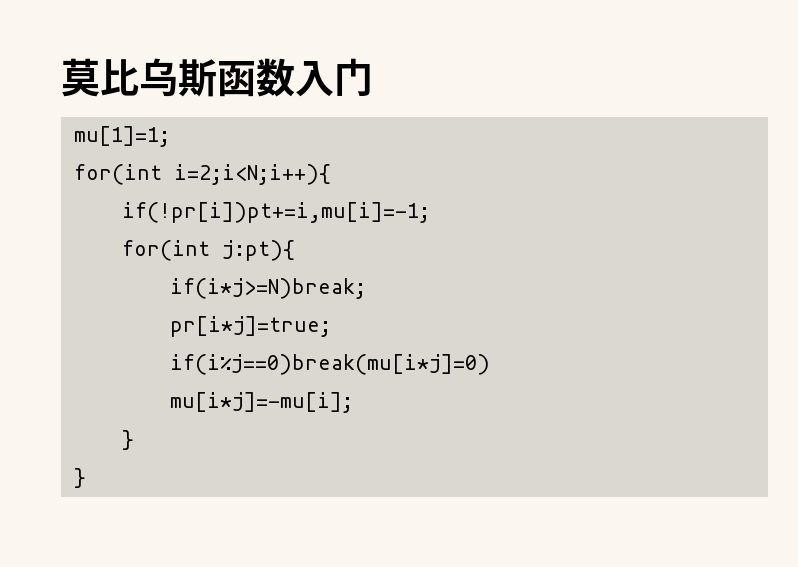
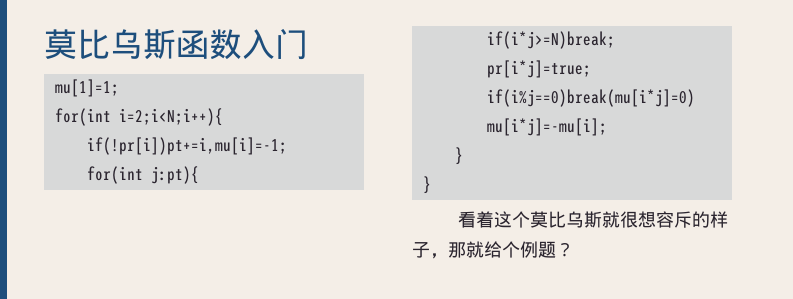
(86, 478) none -> [457,211,728,228] [412,241,574,259] // 看着这个莫比乌斯就很想容斥的样子，那就给个例题？

